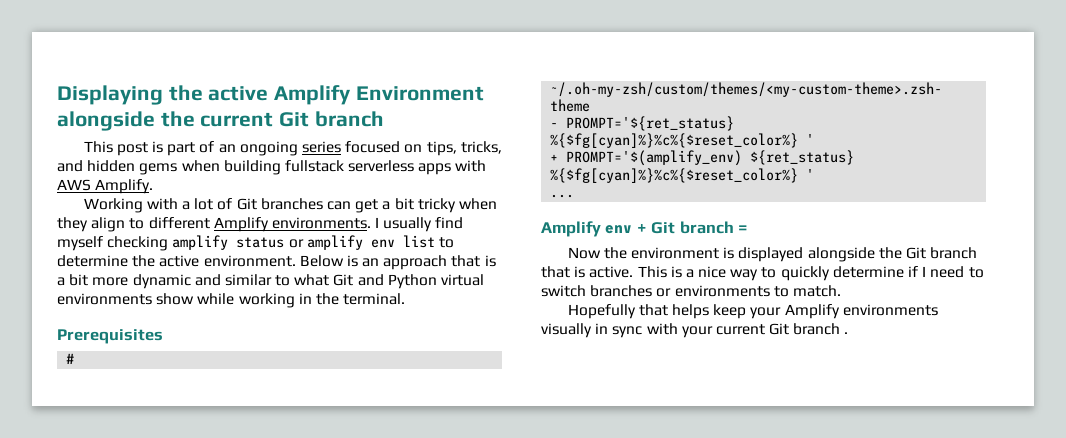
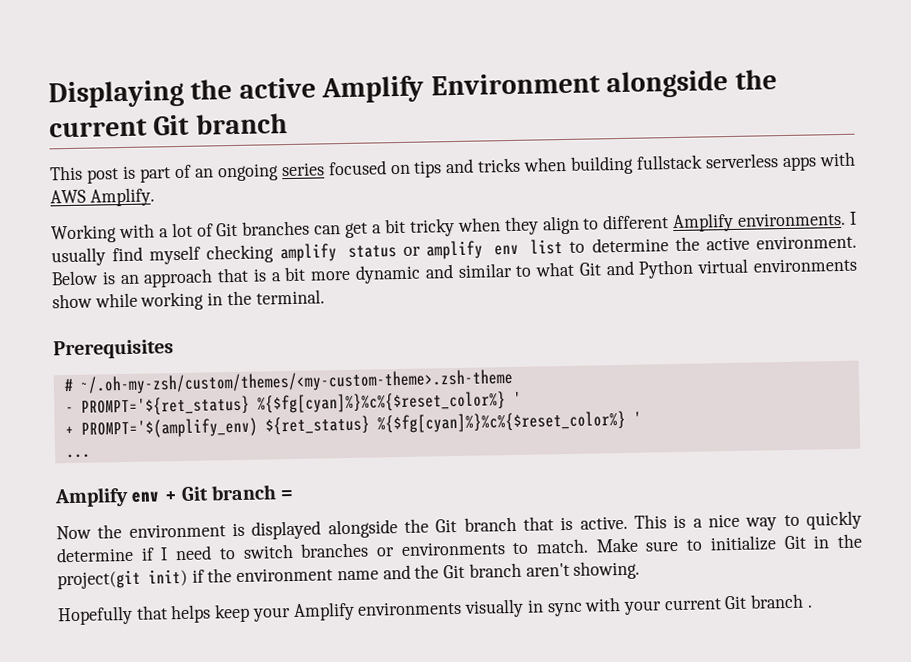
[426,141,502,156] [57,160,178,175] tips, tricks, and hidden gems -> [413,157,522,178] tips and tricks
(841, 291) none -> [595,533,863,553] [57,560,641,590] Make sure to initialize Git in the project(git init) if the environment name and the Git branch aren't showing.

